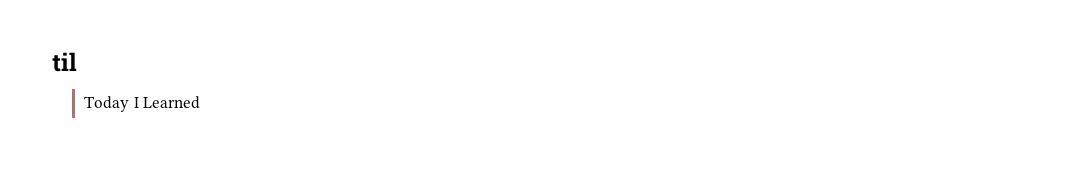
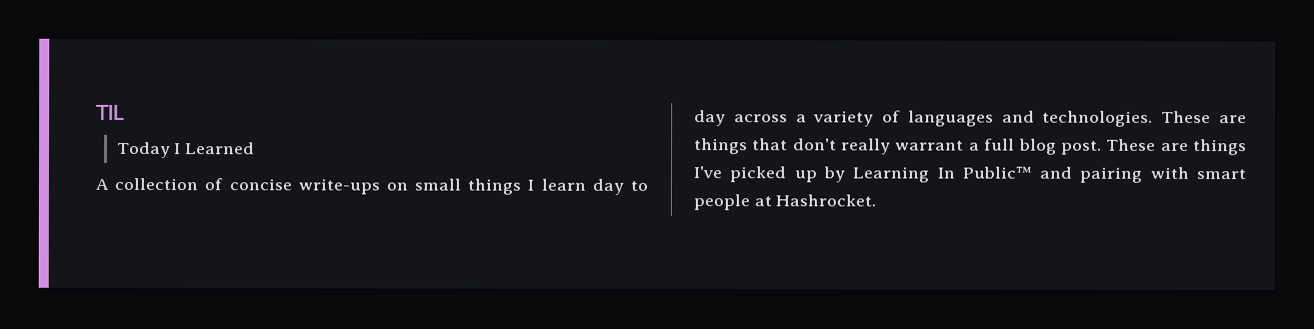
[52,52,77,72] til -> [96,104,125,120] TIL
(201, 102) none -> [95,177,648,195] [694,110,1247,127] [694,138,1247,156] [693,166,1246,183] [693,194,877,211] // A collection of concise write-ups on small things I learn day to day across a variety of languages and technologies. These are things that don't really warrant a full blog post. These are things I've picked up by Learning In Public™ and pairing with smart people at Hashrocket.

